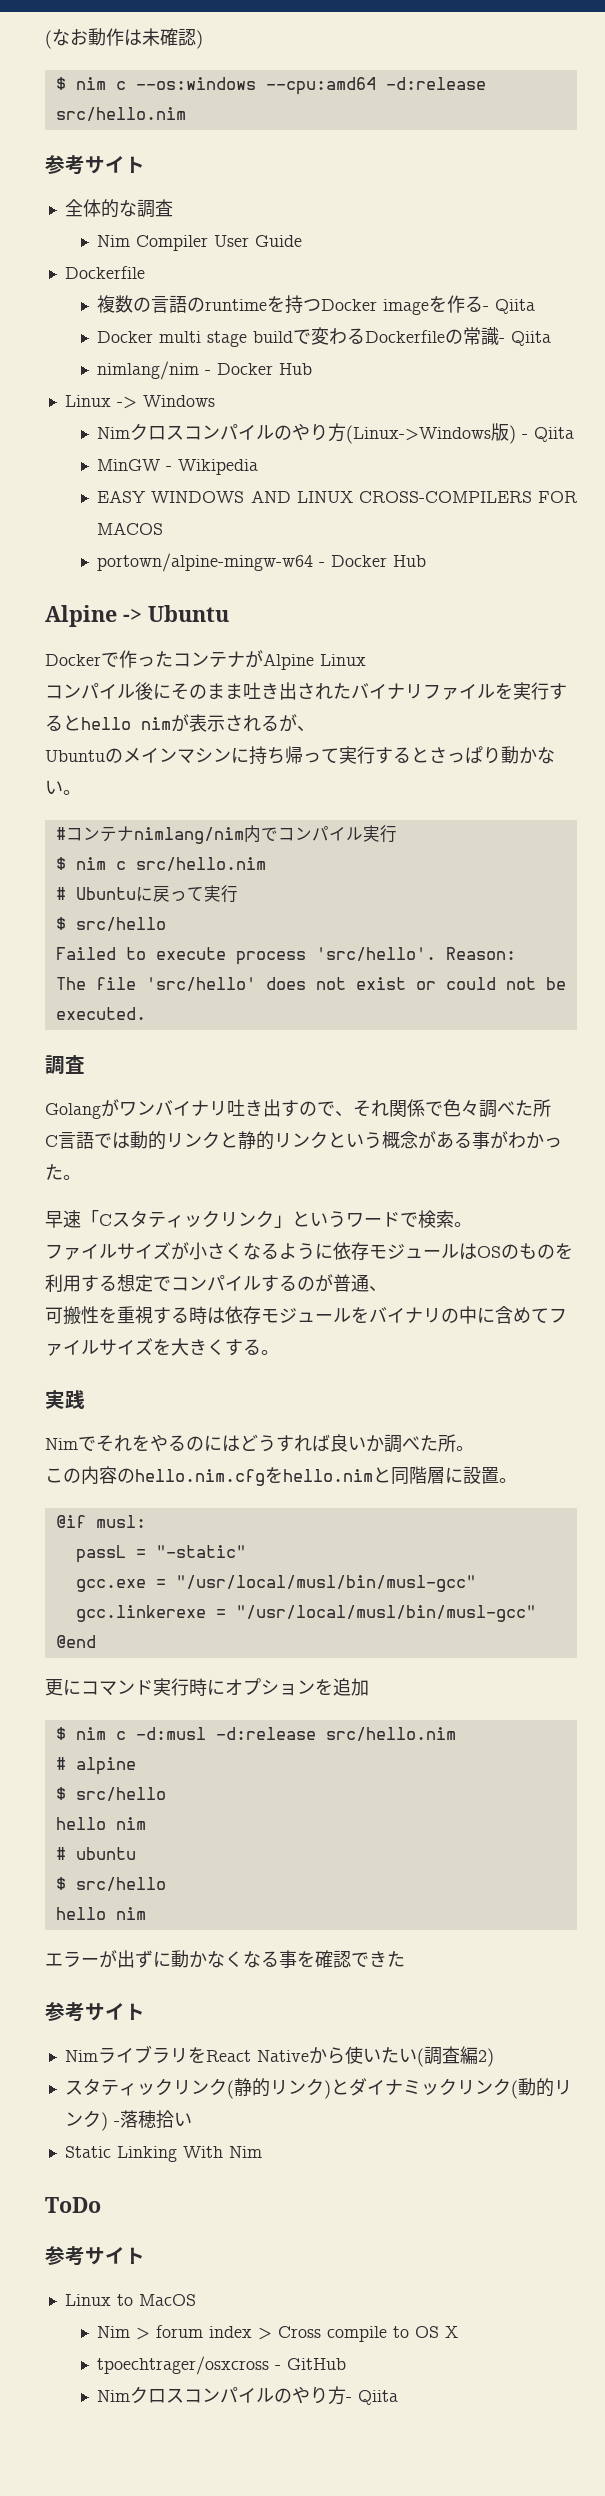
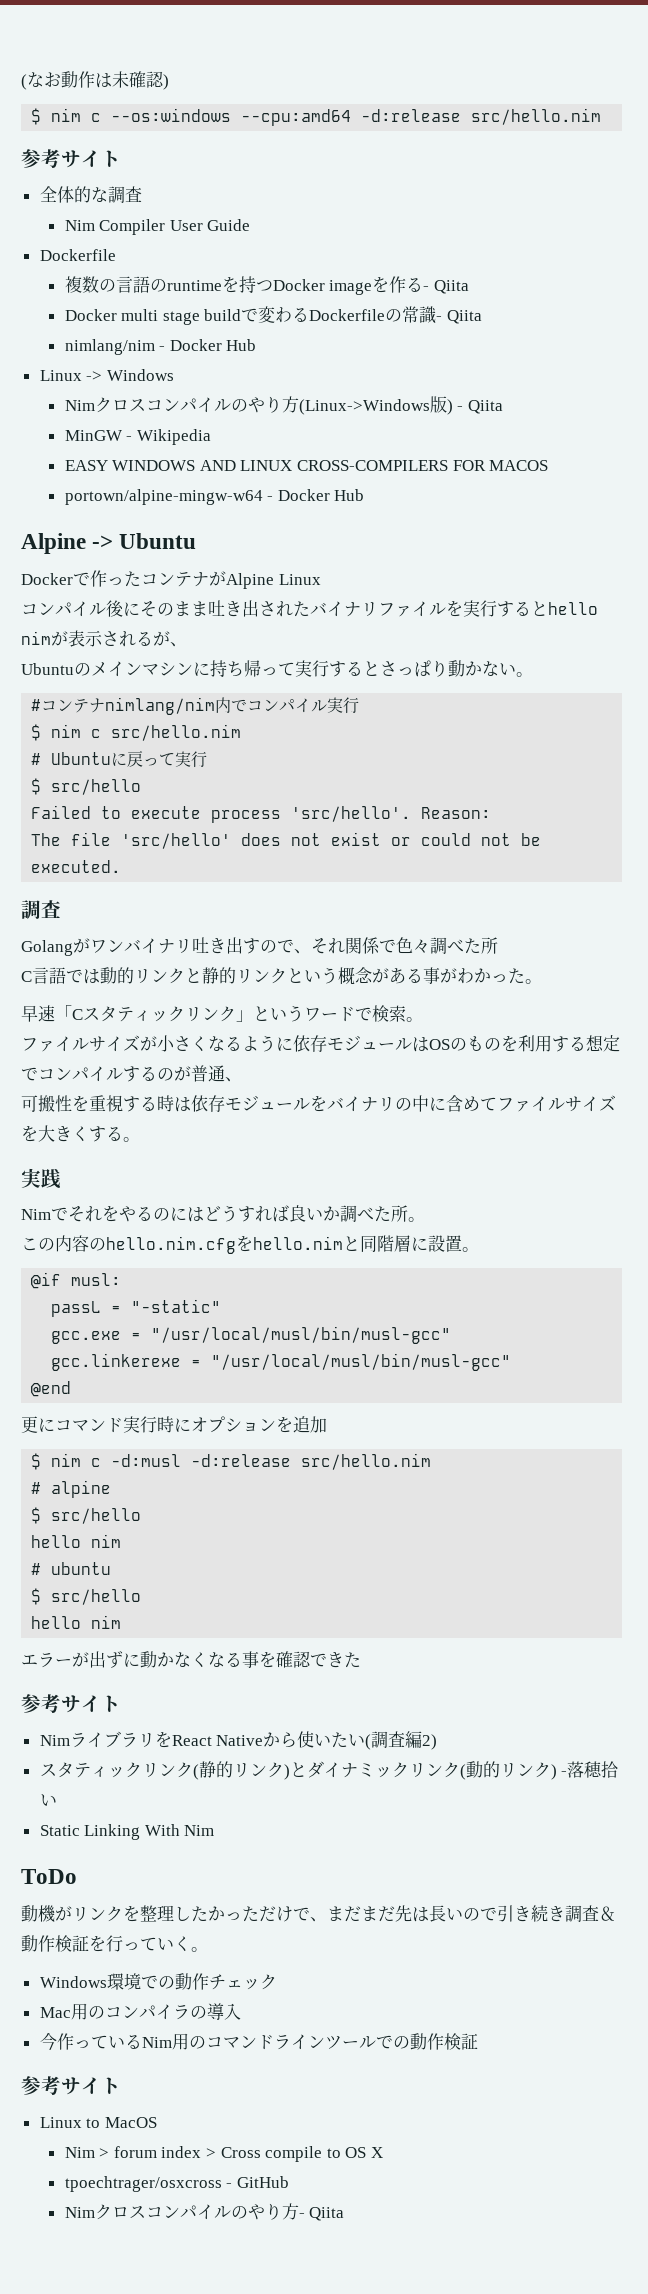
(101, 2205) none -> [21,1905,616,1922] [21,1935,208,1952] [39,1973,277,1990] [39,2003,241,2020] [39,2032,478,2051] // 動機がリンクを整理したかっただけで、まだまだ先は長いので引き続き調査＆動作検証を行っていく。 // Windows環境での動作チェック // Mac用のコンパイラの導入 // 今作っているNim用のコマンドラインツールでの動作検証

